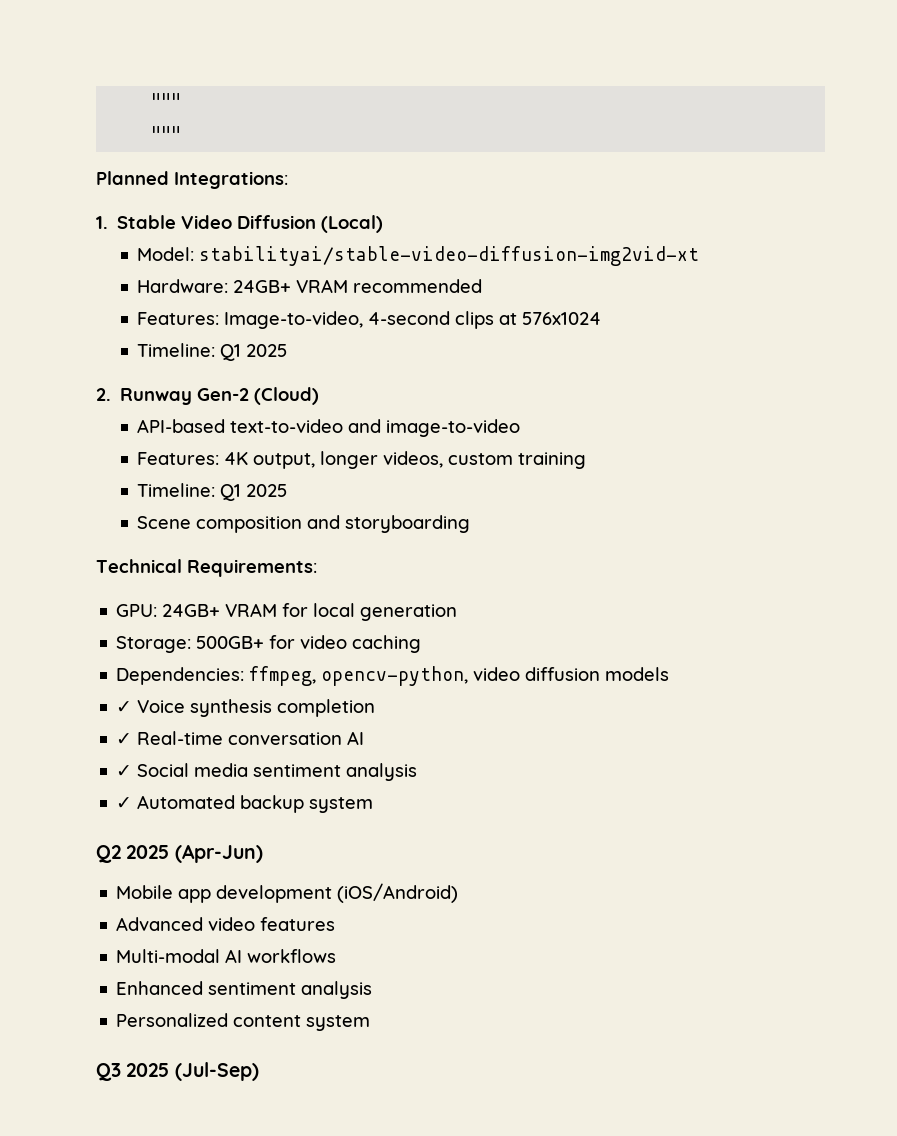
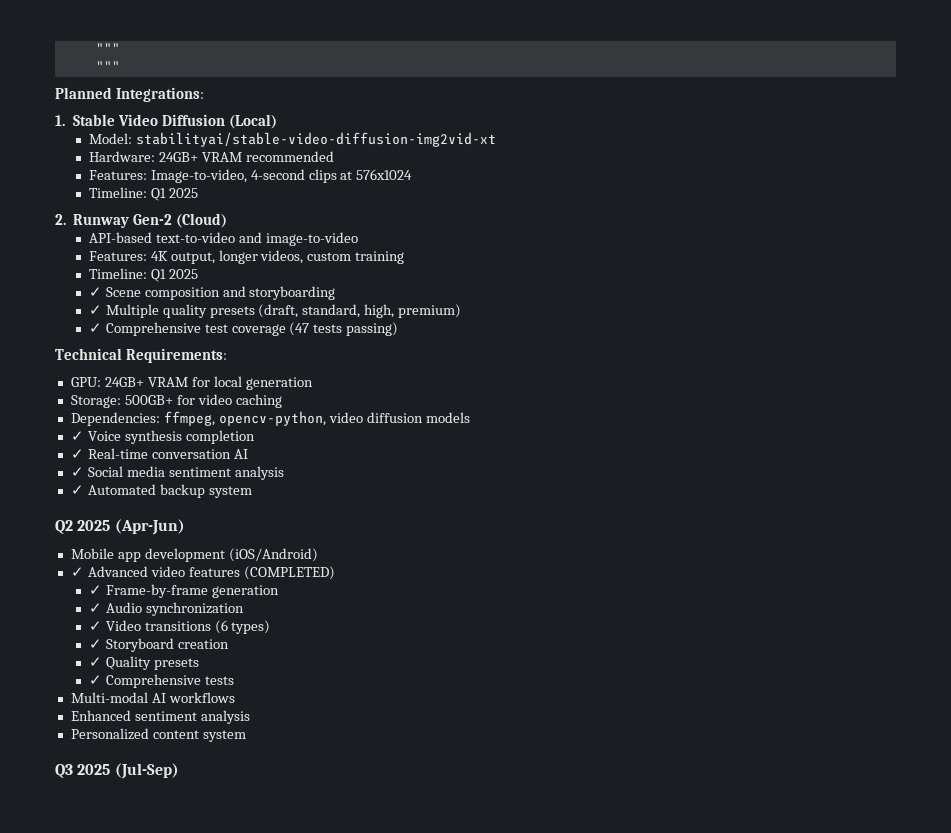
(288, 490) none -> [88,287,102,297] ✓
(471, 524) none -> [88,304,462,318] [88,322,399,336] // ✓ Multiple quality presets (draft, standard, high, premium) // ✓ Comprehensive test coverage (47 tests passing)
(459, 893) none -> [70,567,84,577] ✓
(336, 924) none -> [243,566,335,580] [88,584,279,598] [88,602,244,616] [88,620,271,634] [88,638,229,652] [88,656,199,670] [88,674,234,688] (COMPLETED) // ✓ Frame-by-frame generation // ✓ Audio synchronization // ✓ Video transitions (6 types) // ✓ Storyboard creation // ✓ Quality presets // ✓ Comprehensive tests

